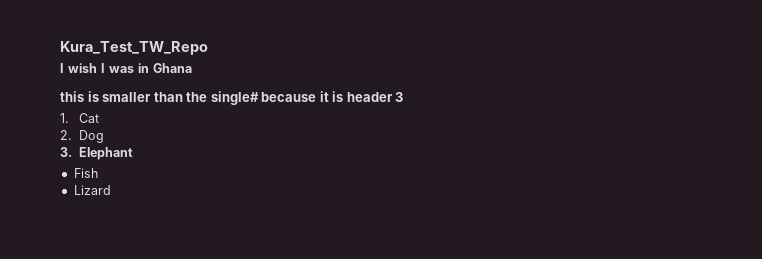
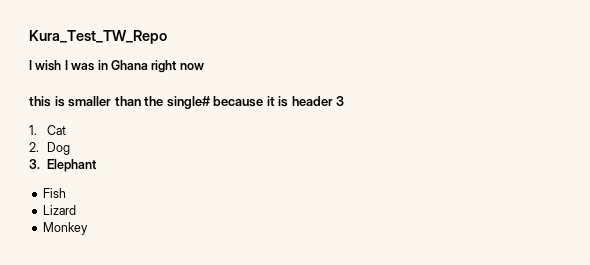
(192, 68) none -> [151,60,204,73] right now
(111, 190) none -> [42,222,88,235] // Monkey

